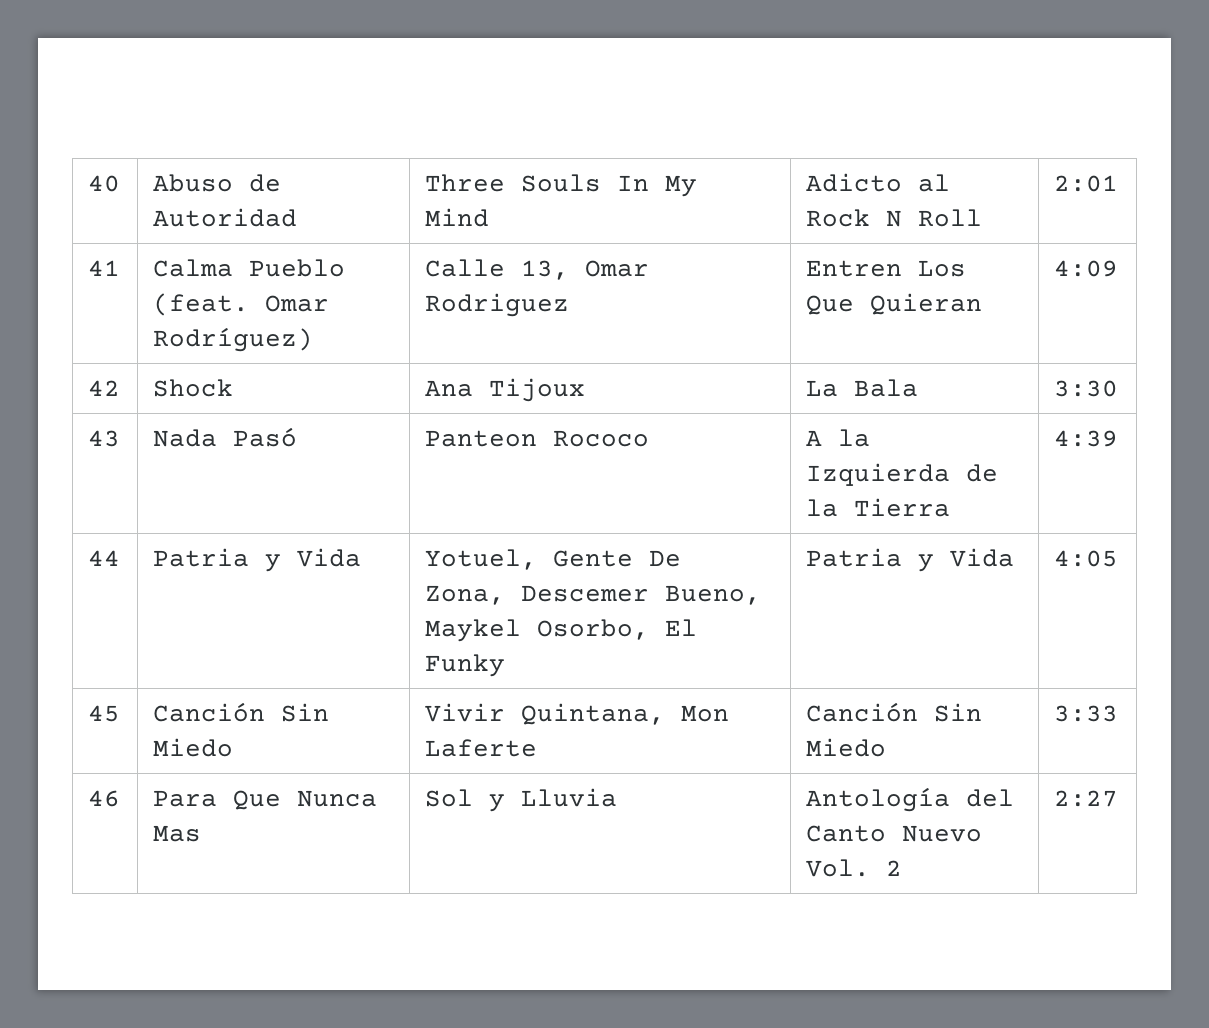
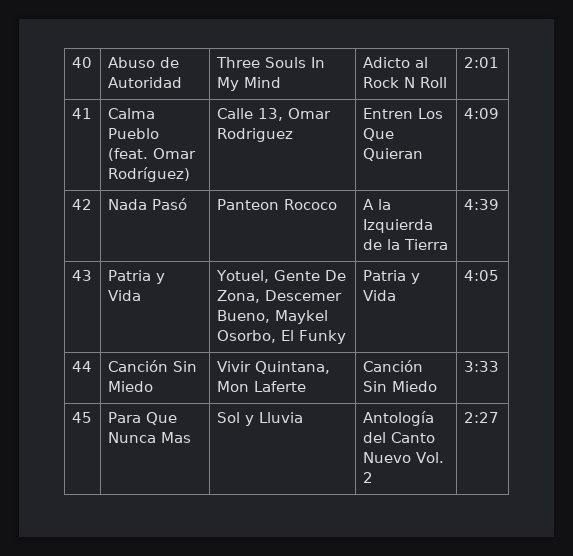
[153,379,234,397] [425,378,586,402] [806,379,919,397] [1054,380,1119,397] [88,430,121,447] | Shock | Ana Tijoux | La Bala | 3:30 // 43 -> (92, 204) none
[88,550,121,566] 44 -> [71,270,92,281] 43
[88,705,121,722] 45 -> [71,361,92,372] 44
[88,790,121,807] 46 -> [71,412,92,423] 45

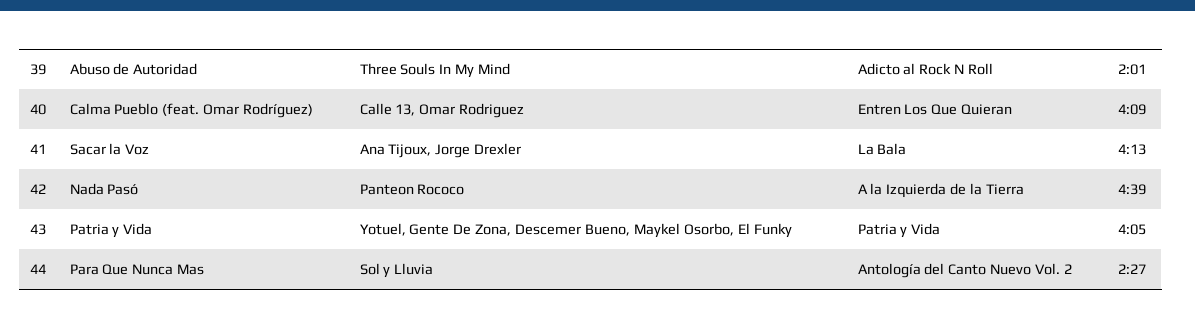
[71,57,92,68] 40 -> [29,64,46,75] 39
[71,108,92,119] 41 -> [29,104,46,115] 40
(499, 113) none -> [29,144,46,154] [69,143,150,155] [359,143,522,158] [857,143,907,155] [1117,144,1146,155] // 41 | Sacar la Voz | Ana Tijoux, Jorge Drexler | La Bala | 4:13
[107,360,197,372] [107,381,153,392] [216,361,330,374] [216,381,306,392] [362,360,423,372] [362,381,437,392] [463,361,499,372] [71,412,92,423] | Canción Sin Miedo | Vivir Quintana, Mon Laferte | Canción Sin Miedo | 3:33 // 45 -> (46, 269) none

